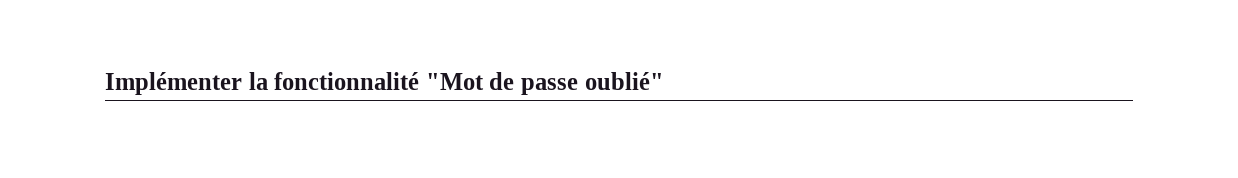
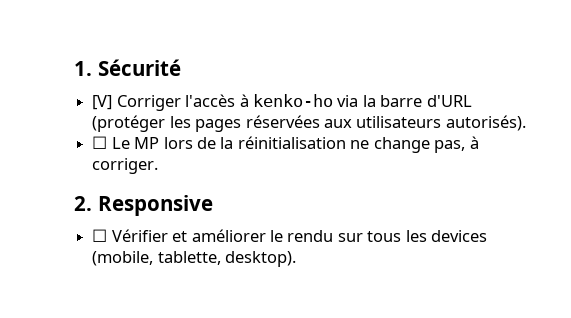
[105,72,664,95] Implémenter la fonctionnalité "Mot de passe oublié" -> [74,59,181,76] [92,94,472,111] [92,115,526,132] [92,136,479,153] [92,158,159,174] [74,195,213,216] [92,229,488,242] [92,251,297,267] 1. Sécurité // [V] Corriger l'accès à kenko-ho via la barre d'URL (protéger les pages réservées aux utilisateurs autorisés). // ☐ Le MP lors de la réinitialisation ne change pas, à corriger. // 2. Responsive // ☐ Vérifier et améliorer le rendu sur tous les devices (mobile, tablette, desktop).

